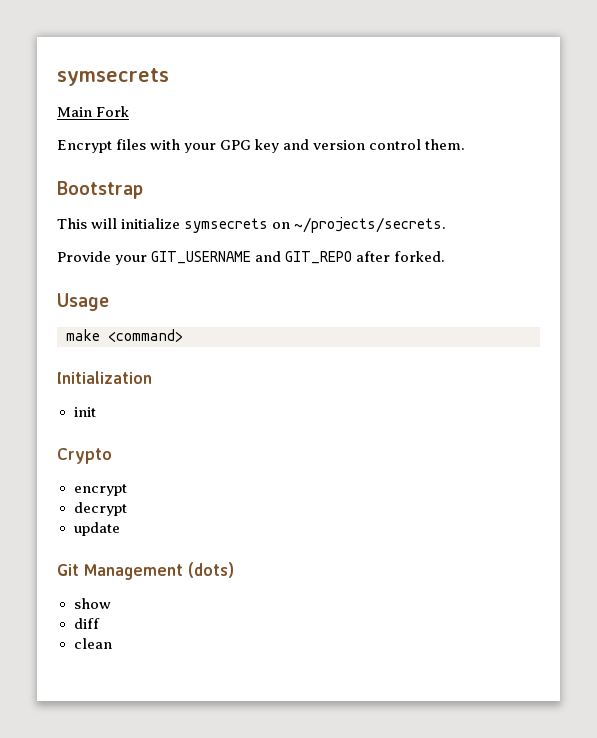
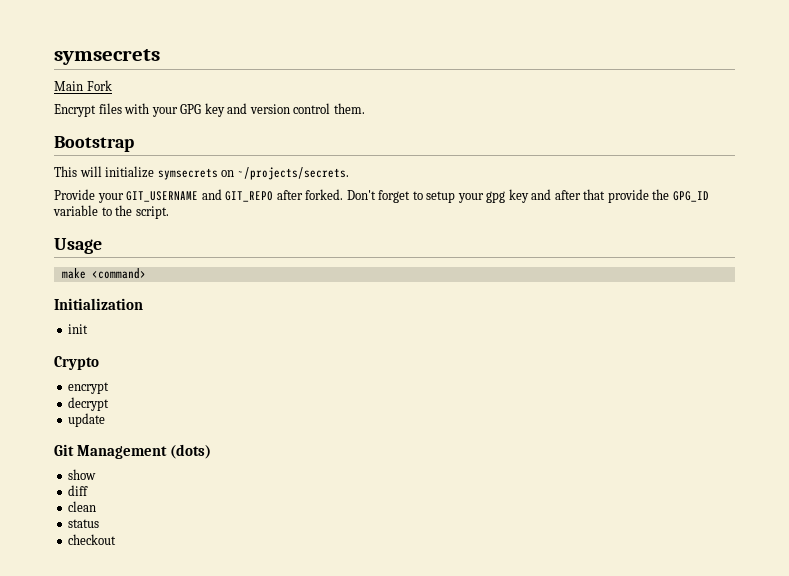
(446, 256) none -> [346,189,709,203] [53,205,169,219] Don't forget to setup your gpg key and after that provide the GPG_ID variable to the script.
(112, 643) none -> [68,519,100,528] [68,534,117,545] // status // checkout

